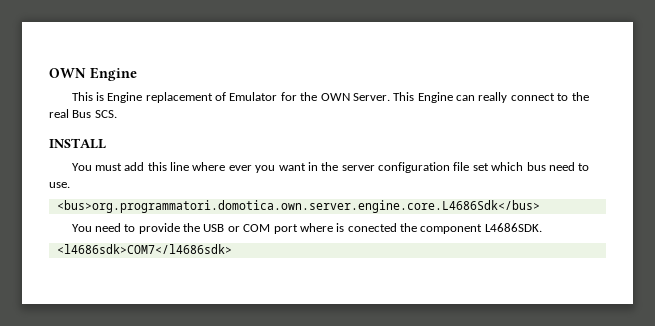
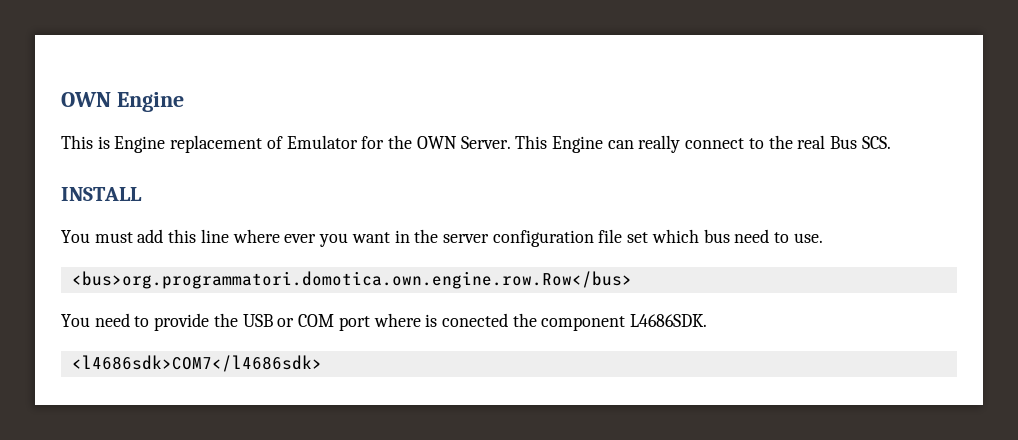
[56,200,540,213] <bus>org.programmatori.domotica.own.server.engine.core.L4686Sdk</bus> -> [71,271,632,289] <bus>org.programmatori.domotica.own.engine.row.Row</bus>

